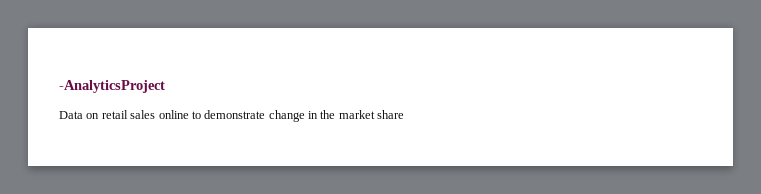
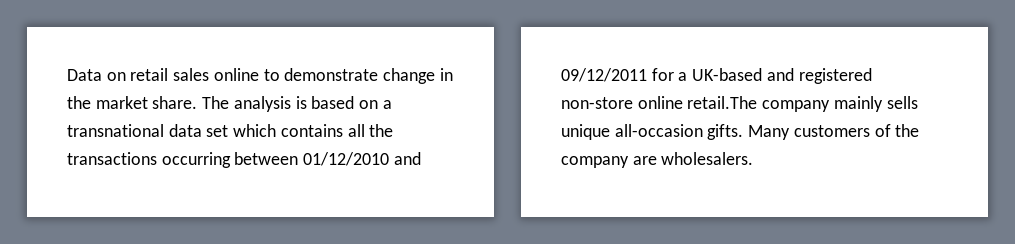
[59,80,165,93] -AnalyticsProject // -> (67, 75) none
[377,110,405,119] share -> [152,96,392,112] [67,124,394,137] [67,152,421,168] [561,68,872,84] [561,96,918,112] [561,124,920,140] [561,152,754,168] share. The analysis is based on a transnational data set which contains all the transactions occurring between 01/12/2010 and 09/12/2011 for a UK-based and registered non-store online retail.The company mainly sells unique all-occasion gifts. Many customers of the company are wholesalers.

